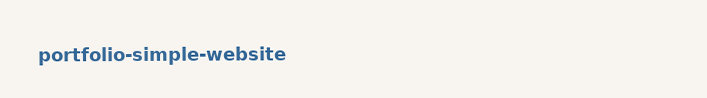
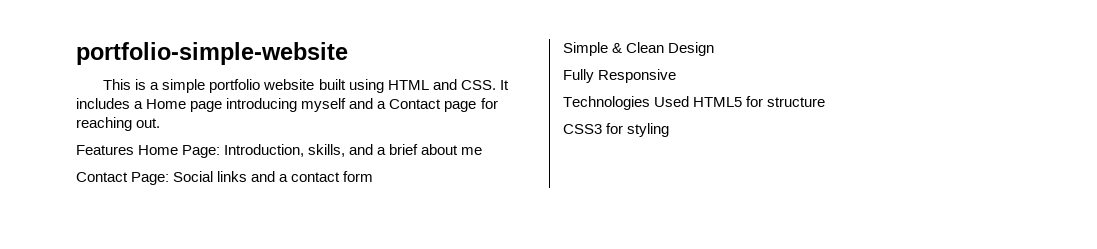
(287, 56) none -> [103,79,509,93] [76,98,498,112] [76,117,161,131] [76,144,483,158] [76,171,374,185] [563,42,715,56] [563,69,677,83] [563,96,826,110] [563,123,670,137] // This is a simple portfolio website built using HTML and CSS. It includes a Home page introducing myself and a Contact page for reaching out. // Features Home Page: Introduction, skills, and a brief about me // Contact Page: Social links and a contact form // Simple & Clean Design // Fully Responsive // Technologies Used HTML5 for structure // CSS3 for styling

